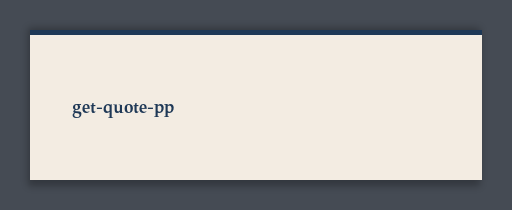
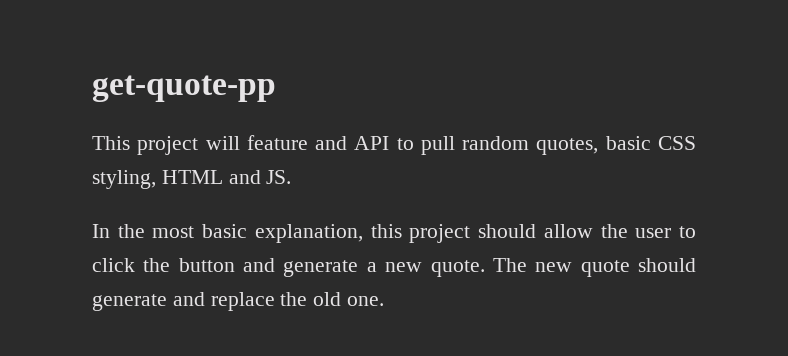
(174, 110) none -> [92,135,696,155] [92,170,292,189] [92,224,697,243] [92,258,697,277] [92,292,385,311] // This project will feature and API to pull random quotes, basic CSS styling, HTML and JS. // In the most basic explanation, this project should allow the user to click the button and generate a new quote. The new quote should generate and replace the old one.

